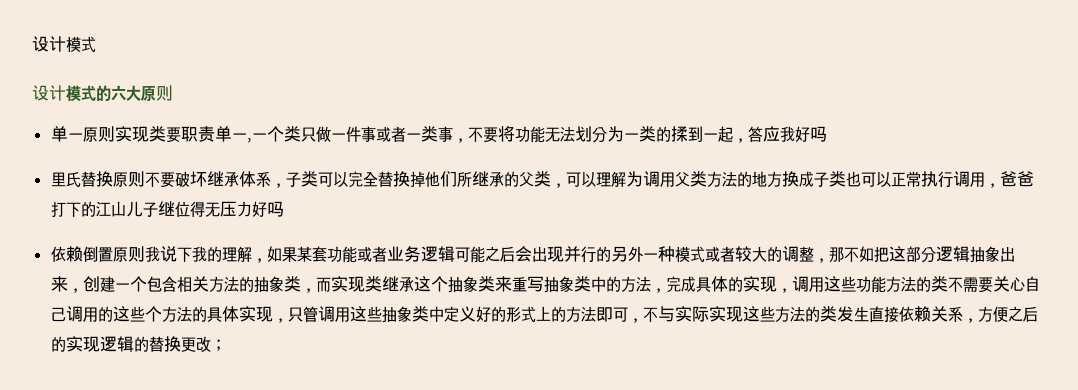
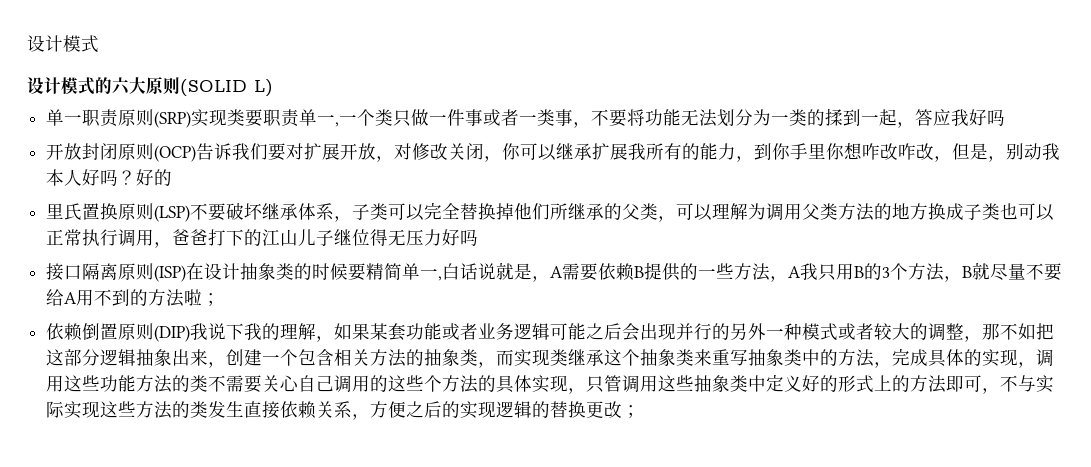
[50,126,115,142] // 单一原则 -> [180,79,273,97] [46,109,192,128] (SOLID L) // 单一职责原则(SRP)
[50,171,145,188] 里氏替换原则 -> [46,142,1061,162] [46,169,173,186] [46,203,191,222] 开放封闭原则(OCP)告诉我们要对扩展开放，对修改关闭，你可以继承扩展我所有的能力，到你手里你想咋改咋改，但是，别动我本人好吗？好的 // 里氏置换原则(LSP)
(284, 209) none -> [46,262,1063,282] [46,289,221,307] // 接口隔离原则(ISP)在设计抽象类的时候要精简单一,白话说就是，A需要依赖B提供的一些方法，A我只用B的3个方法，B就尽量不要给A用不到的方法啦；
(145, 254) none -> [154,325,191,342] (DIP)

